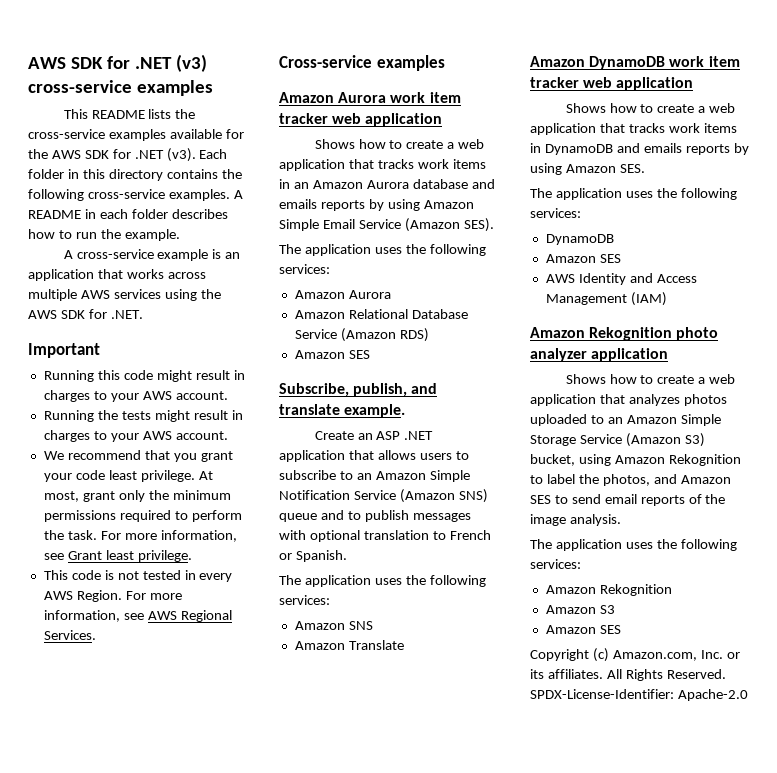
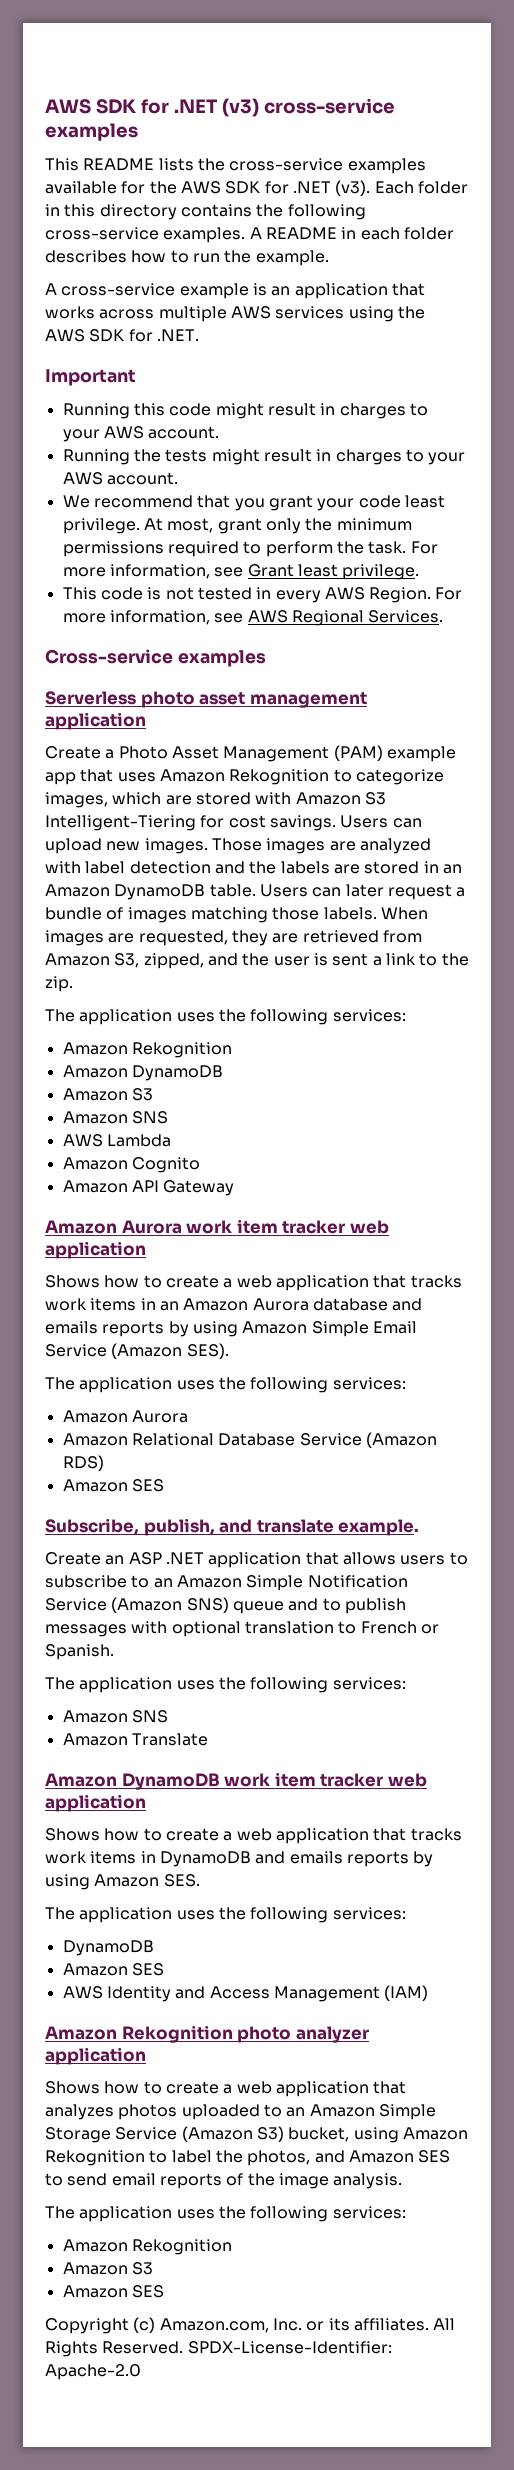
(445, 63) none -> [45,691,367,708] [45,712,146,730] [45,745,456,762] [45,769,444,785] [45,792,386,808] [45,815,422,831] [45,838,431,854] [45,861,462,874] [45,884,466,900] [45,907,428,923] [45,930,422,946] [45,953,469,969] [45,976,73,992] [45,1009,406,1025] [62,1042,232,1058] [62,1065,223,1081] [62,1088,153,1101] [62,1111,168,1124] [62,1134,171,1147] [62,1157,200,1173] [62,1180,235,1196] // Serverless photo asset management application // Create a Photo Asset Management (PAM) example app that uses Amazon Rekognition to categorize images, which are stored with Amazon S3 Intelligent-Tiering for cost savings. Users can upload new images. Those images are analyzed with label detection and the labels are stored in an Amazon DynamoDB table. Users can later request a bundle of images matching those labels. When images are requested, they are retrieved from Amazon S3, zipped, and the user is sent a link to the zip. // The application uses the following services: // Amazon Rekognition // Amazon DynamoDB // Amazon S3 // Amazon SNS // AWS Lambda // Amazon Cognito // Amazon API Gateway

